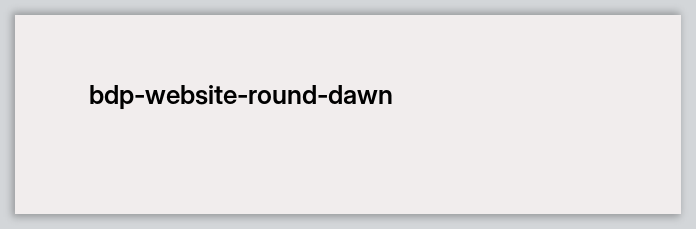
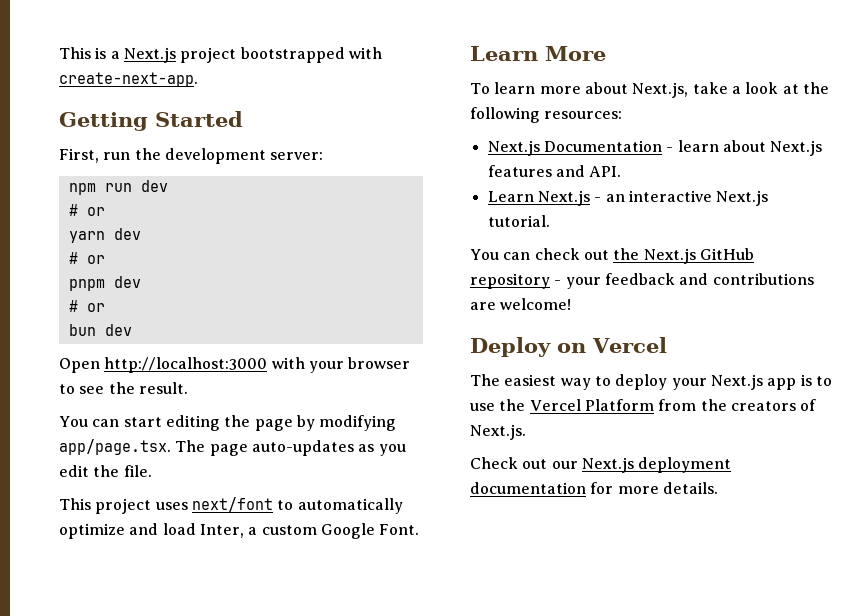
[89,85,393,110] bdp-website-round-dawn -> [59,47,382,63] [59,72,198,87] [59,111,243,131] [59,148,324,164] [68,180,168,195] [68,204,105,216] [68,228,141,243] [68,252,105,264] [68,276,141,291] [68,300,105,312] [68,324,132,336] [59,357,411,373] [59,382,188,394] [59,415,397,431] [59,439,406,456] [59,465,152,477] [59,497,403,514] [59,523,420,539] [470,46,606,61] [470,82,829,98] [470,107,623,123] [487,140,823,156] [487,165,622,177] [487,190,769,206] [487,215,550,227] [470,248,754,264] [470,273,814,289] [470,298,572,310] [470,337,667,357] [470,374,832,390] [470,399,817,411] [470,424,526,440] [470,457,732,473] [470,482,718,494] This is a Next.js project bootstrapped with create-next-app. // Getting Started // First, run the development server: // npm run dev // # or // yarn dev // # or // pnpm dev // # or // bun dev // Open http://localhost:3000 with your browser to see the result. // You can start editing the page by modifying app/page.tsx. The page auto-updates as you edit the file. // This project uses next/font to automatically optimize and load Inter, a custom Google Font. // Learn More // To learn more about Next.js, take a look at the following resources: // Next.js Documentation - learn about Next.js features and API. // Learn Next.js - an interactive Next.js tutorial. // You can check out the Next.js GitHub repository - your feedback and contributions are welcome! // Deploy on Vercel // The easiest way to deploy your Next.js app is to use the Vercel Platform from the creators of Next.js. // Check out our Next.js deployment documentation for more details.

